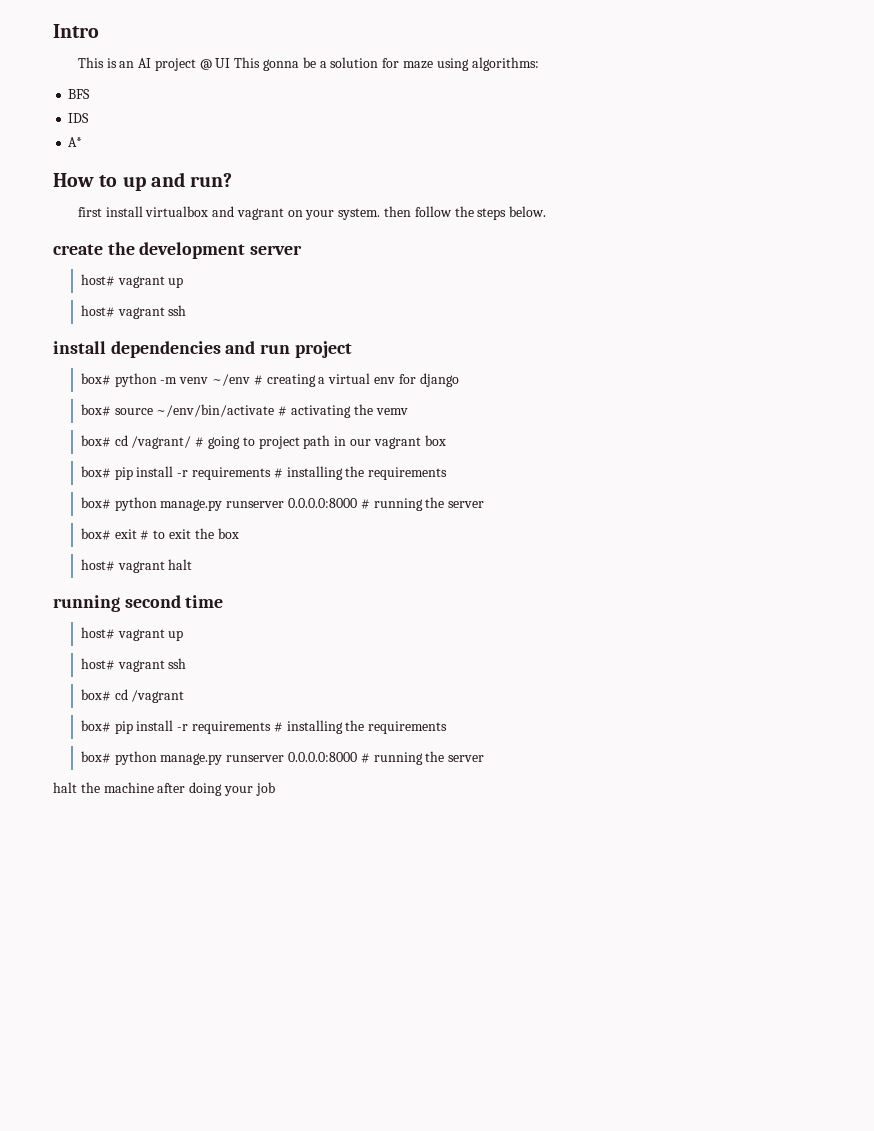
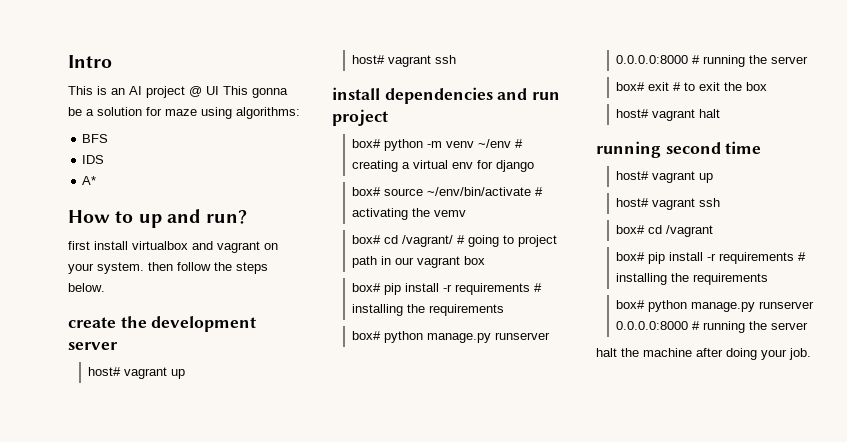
[255,782,275,796] job -> [789,348,811,360] job.

